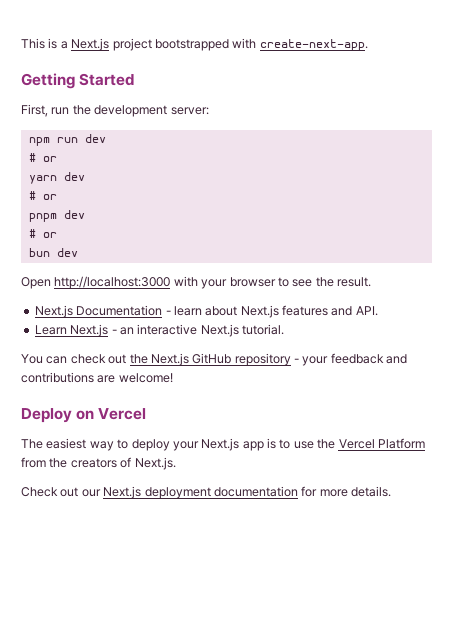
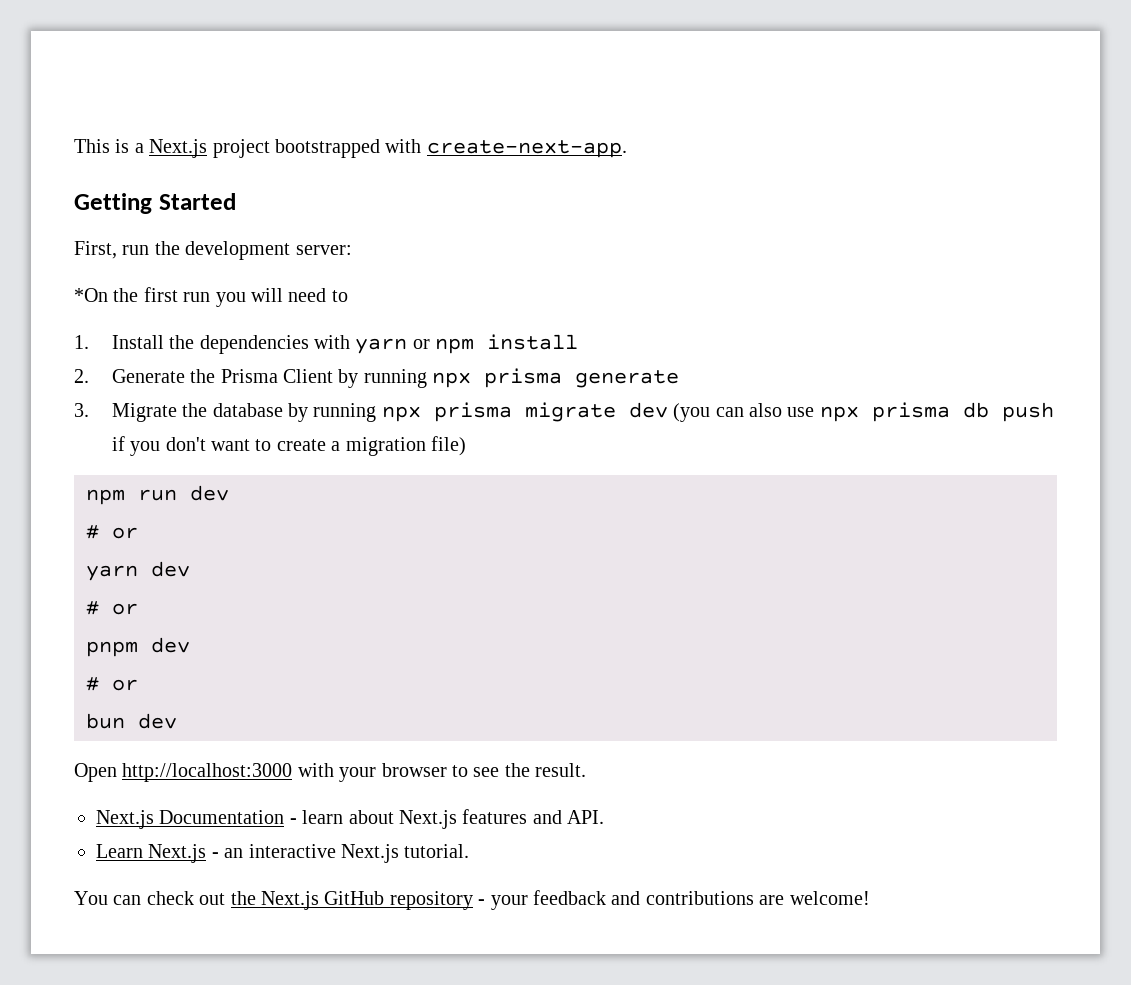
(209, 111) none -> [74,287,348,307] [74,334,579,354] [74,368,680,388] [74,402,1054,422] [111,436,467,456] // *On the first run you will need to // 1. Install the dependencies with yarn or npm install // 2. Generate the Prisma Client by running npx prisma generate // 3. Migrate the database by running npx prisma migrate dev (you can also use npx prisma db push if you don't want to create a migration file)
[21,408,147,423] [21,438,425,451] [21,457,176,470] [21,486,391,499] // Deploy on Vercel // The easiest way to deploy your Next.js app is to use the Vercel Platform from the creators of Next.js. // Check out our Next.js deployment documentation for more details. -> (870, 898) none

